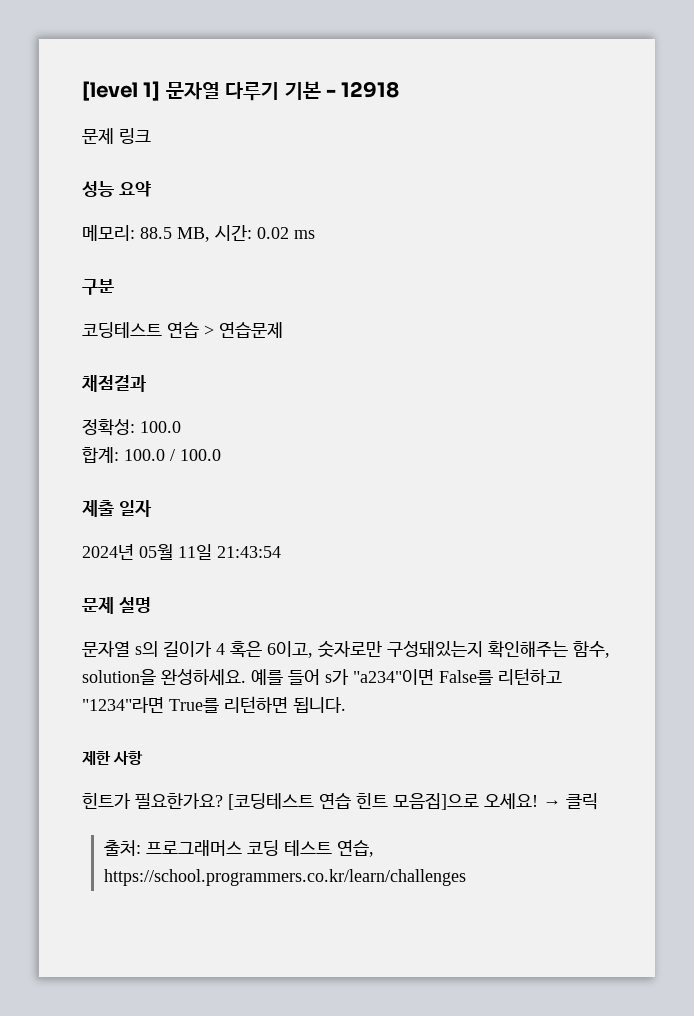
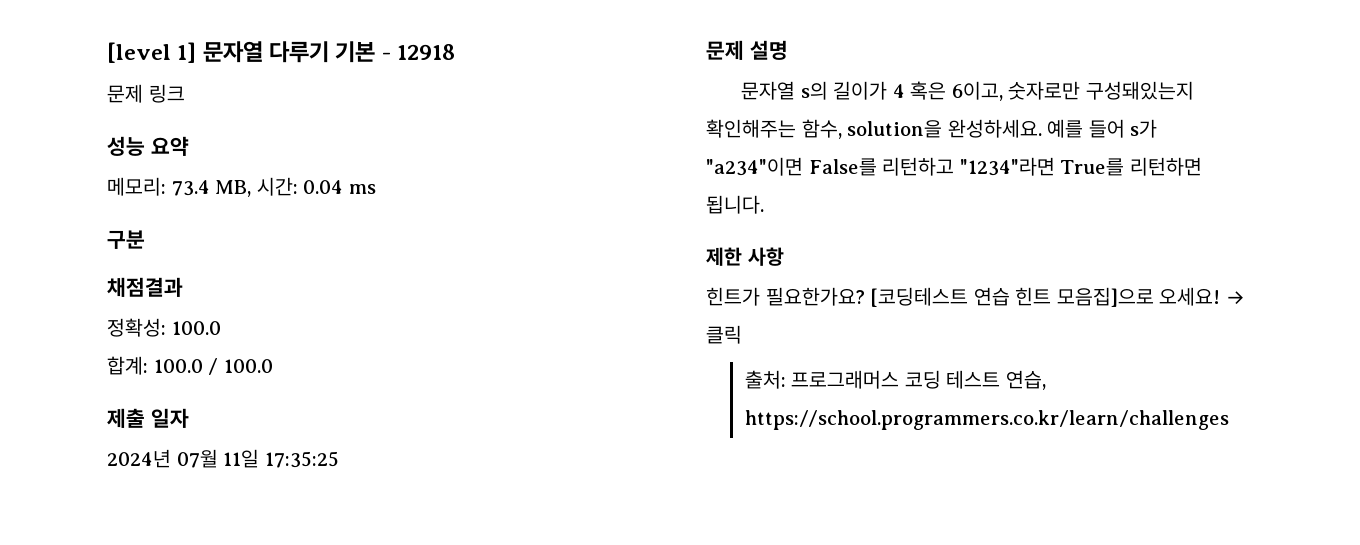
[140,227,172,239] 88.5 -> [171,180,210,196] 73.4
[257,227,289,239] 0.02 -> [303,180,344,194] 0.04
[82,322,283,338] // 코딩테스트 연습 > 연습문제 -> (145, 239) none
[139,544,281,560] 05월 11일 21:43:54 -> [176,449,339,468] 07월 11일 17:35:25

